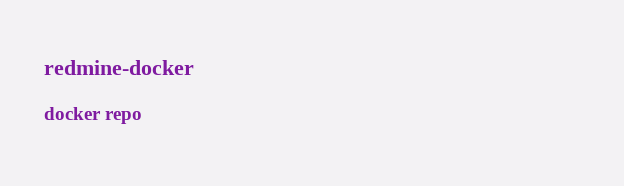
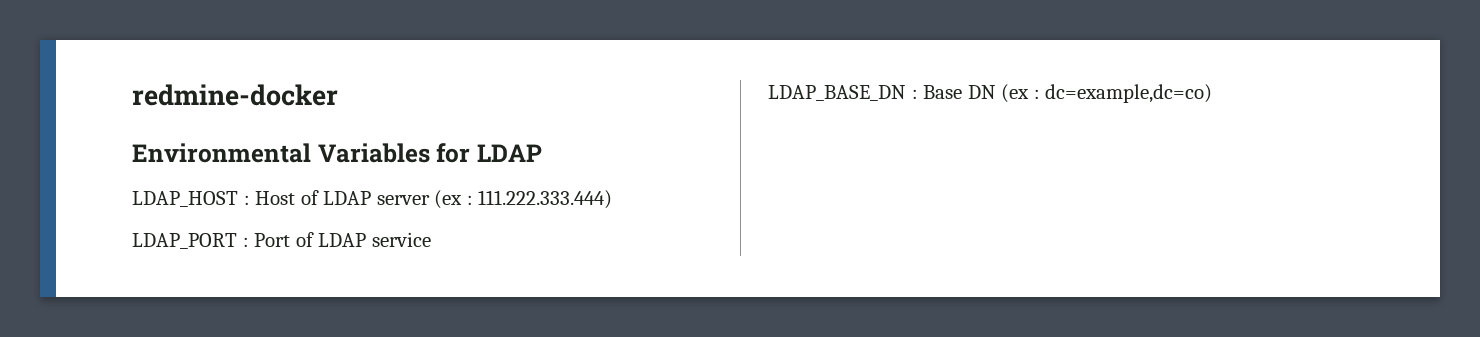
[44,107,143,124] docker repo -> [132,143,542,163] [132,190,613,209] [132,232,431,249] [768,84,1213,103] Environmental Variables for LDAP // LDAP_HOST : Host of LDAP server (ex : 111.222.333.444) // LDAP_PORT : Port of LDAP service // LDAP_BASE_DN : Base DN (ex : dc=example,dc=co)

